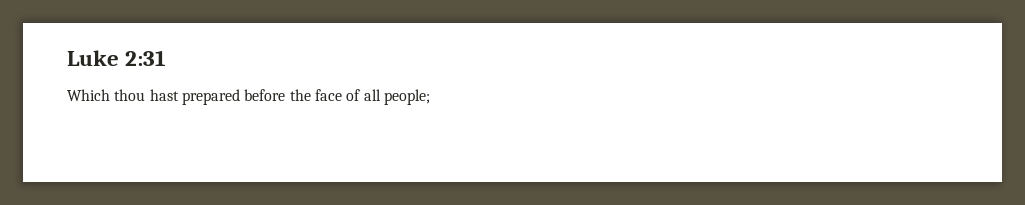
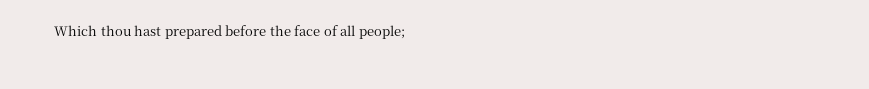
[67,50,167,66] Luke 2:31 // -> (54, 30) none

